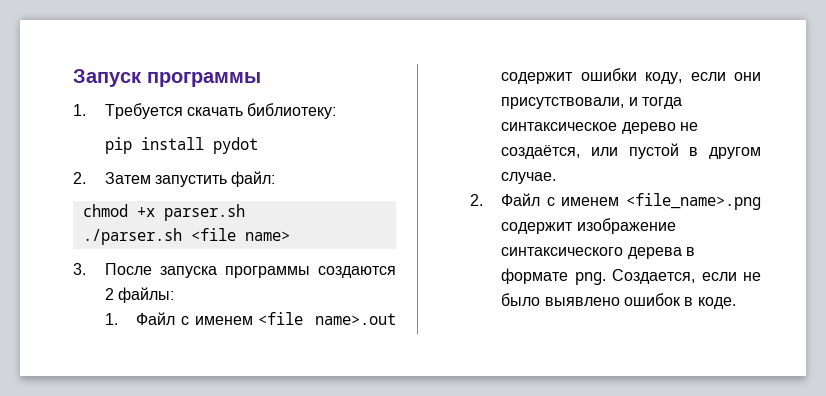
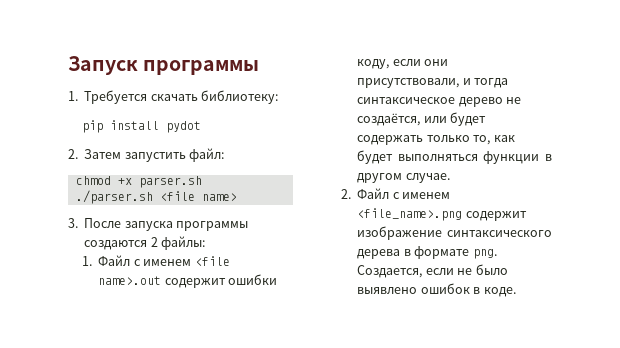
[628,143,679,159] пустой -> [450,112,487,126] [357,135,515,145] [357,150,540,164] будет содержать только то, как будет выполняться функции

